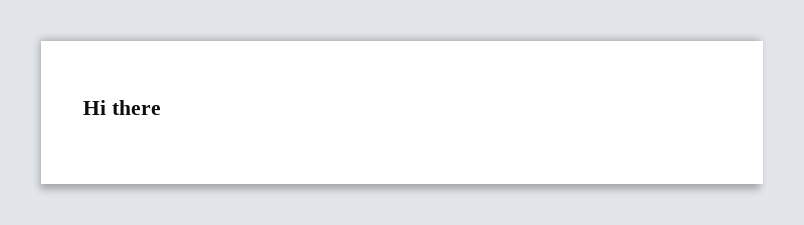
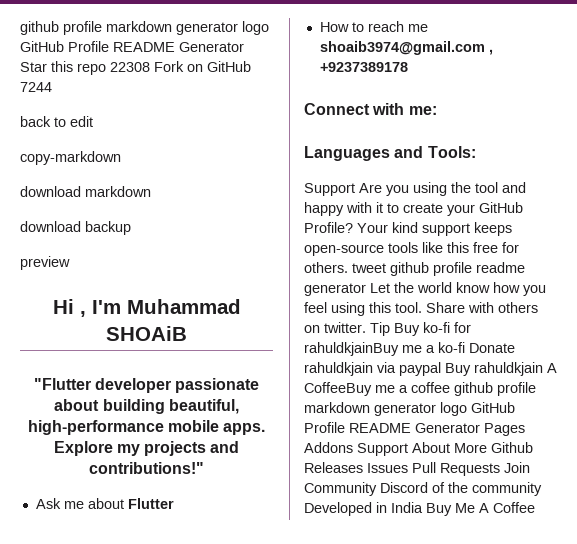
[83,100,161,115] Hi there -> [20,21,269,35] [20,41,244,52] [20,61,251,75] [20,82,52,92] [20,116,93,127] [20,151,121,165] [20,186,151,197] [20,221,131,235] [20,256,70,270] [52,299,241,317] [106,326,187,341] [33,378,260,393] [54,399,239,414] [27,420,266,435] [53,441,240,456] [89,462,204,474] [35,498,174,509] [319,21,428,32] [319,41,493,55] [319,62,408,72] [304,103,437,115] [304,146,476,161] [304,182,526,196] [304,202,523,216] [304,222,512,236] [304,242,519,256] [304,262,525,276] [304,282,546,296] [304,302,538,316] [304,322,471,336] [304,342,515,356] [304,362,557,376] [304,382,536,396] [304,402,515,416] [304,422,525,436] [304,442,533,456] [304,462,530,476] [304,482,542,496] [304,502,535,516] github profile markdown generator logo GitHub Profile README Generator Star this repo 22308 Fork on GitHub 7244 // back to edit // copy-markdown // download markdown // download backup // preview // Hi , I'm Muhammad SHOAiB // "Flutter developer passionate about building beautiful, high-performance mobile apps. Explore my projects and contributions!" // Ask me about Flutter // How to reach me shoaib3974@gmail.com , +9237389178 // Connect with me: // Languages and Tools: // Support Are you using the tool and happy with it to create your GitHub Profile? Your kind support keeps open-source tools like this free for others. tweet github profile readme generator Let the world know how you feel using this tool. Share with others on twitter. Tip Buy ko-fi for rahuldkjainBuy me a ko-fi Donate rahuldkjain via paypal Buy rahuldkjain A CoffeeBuy me a coffee github profile markdown generator logo GitHub Profile README Generator Pages Addons Support About More Github Releases Issues Pull Requests Join Community Discord of the community Developed in India Buy Me A Coffee

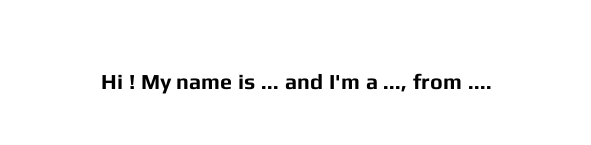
[20,21,269,35] [20,41,244,52] [20,61,251,75] [20,82,52,92] [20,116,93,127] [20,151,121,165] [20,186,151,197] [20,221,131,235] [20,256,70,270] [52,299,241,317] [106,326,187,341] [33,378,260,393] [54,399,239,414] [27,420,266,435] [53,441,240,456] [89,462,204,474] [35,498,174,509] [319,21,428,32] [319,41,493,55] [319,62,408,72] [304,103,437,115] [304,146,476,161] [304,182,526,196] [304,202,523,216] [304,222,512,236] [304,242,519,256] [304,262,525,276] [304,282,546,296] [304,302,538,316] [304,322,471,336] [304,342,515,356] [304,362,557,376] [304,382,536,396] [304,402,515,416] [304,422,525,436] [304,442,533,456] [304,462,530,476] [304,482,542,496] [304,502,535,516] github profile markdown generator logo GitHub Profile README Generator Star this repo 22308 Fork on GitHub 7244 // back to edit // copy-markdown // download markdown // download backup // preview // Hi , I'm Muhammad SHOAiB // "Flutter developer passionate about building beautiful, high-performance mobile apps. Explore my projects and contributions!" // Ask me about Flutter // How to reach me shoaib3974@gmail.com , +9237389178 // Connect with me: // Languages and Tools: // Support Are you using the tool and happy with it to create your GitHub Profile? Your kind support keeps open-source tools like this free for others. tweet github profile readme generator Let the world know how you feel using this tool. Share with others on twitter. Tip Buy ko-fi for rahuldkjainBuy me a ko-fi Donate rahuldkjain via paypal Buy rahuldkjain A CoffeeBuy me a coffee github profile markdown generator logo GitHub Profile README Generator Pages Addons Support About More Github Releases Issues Pull Requests Join Community Discord of the community Developed in India Buy Me A Coffee -> [101,73,492,94] Hi ! My name is ... and I'm a ..., from ....

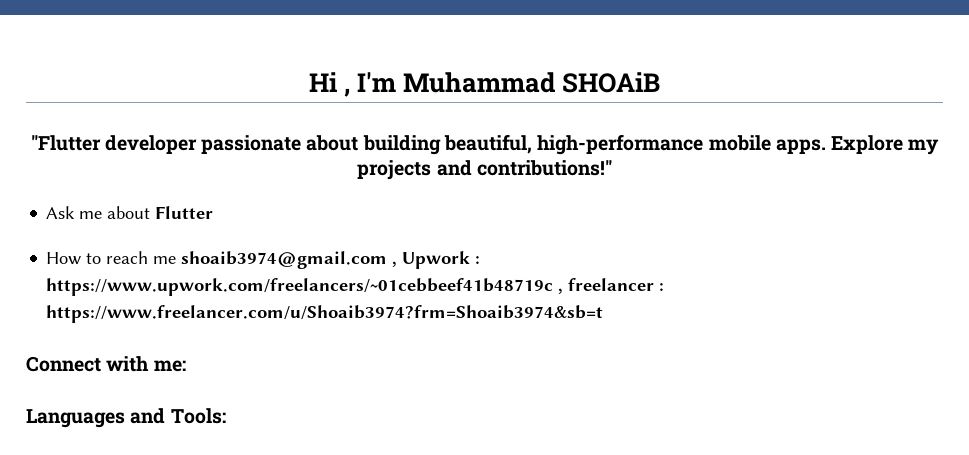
[128,73,492,94] ! My name is ... and I'm a ..., from .... -> [343,72,661,97] [30,134,940,155] [357,160,612,180] [46,206,214,219] [46,251,481,269] [46,278,665,296] [46,305,604,323] [26,356,186,372] [26,408,226,428] , I'm Muhammad SHOAiB // "Flutter developer passionate about building beautiful, high-performance mobile apps. Explore my projects and contributions!" // Ask me about Flutter // How to reach me shoaib3974@gmail.com , Upwork : https://www.upwork.com/freelancers/~01cebbeef41b48719c , freelancer : https://www.freelancer.com/u/Shoaib3974?frm=Shoaib3974&sb=t // Connect with me: // Languages and Tools:

